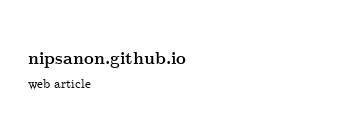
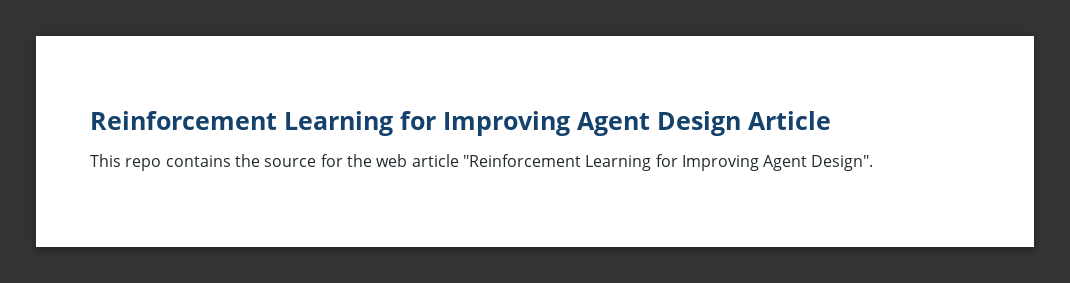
[28,52,186,68] [28,79,91,90] nipsanon.github.io // web article -> [90,111,831,136] [90,154,874,171] Reinforcement Learning for Improving Agent Design Article // This repo contains the source for the web article "Reinforcement Learning for Improving Agent Design".

